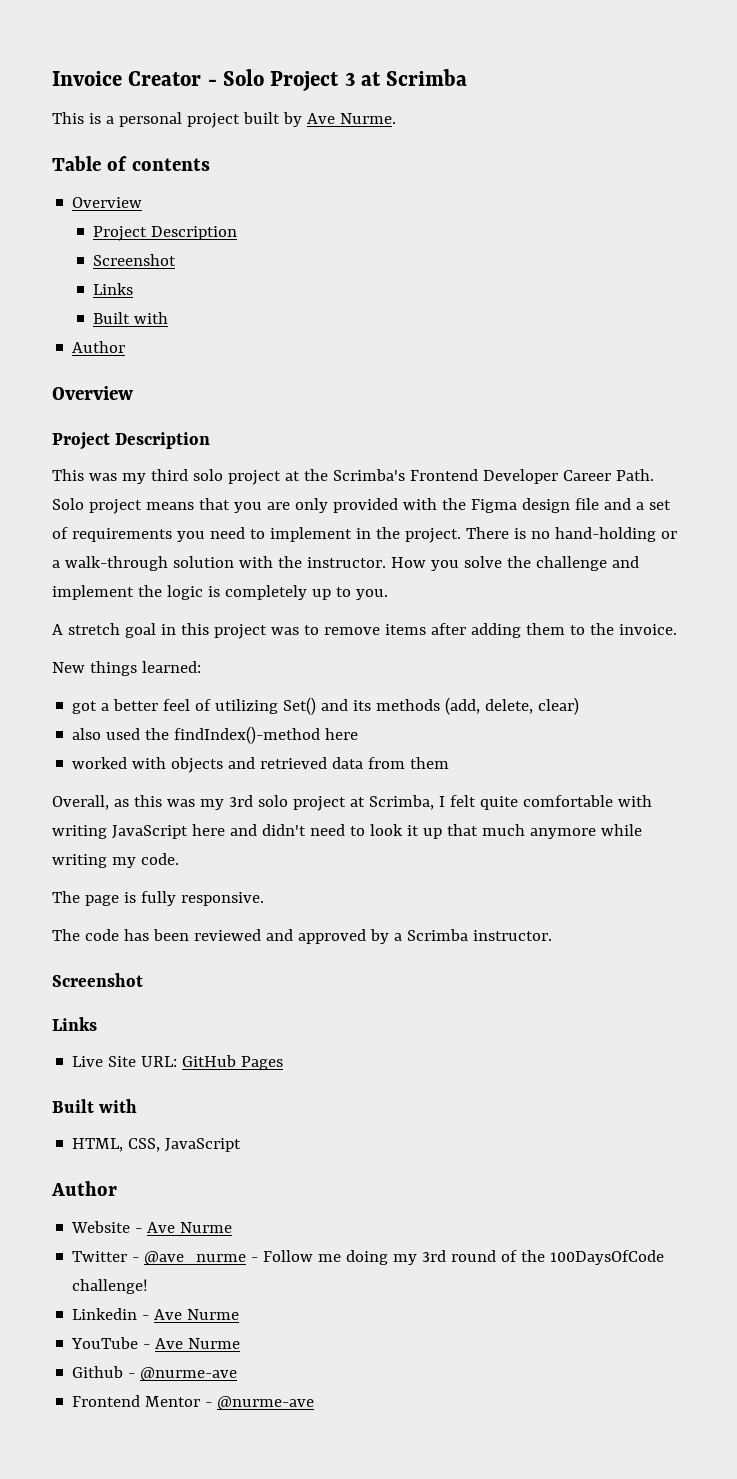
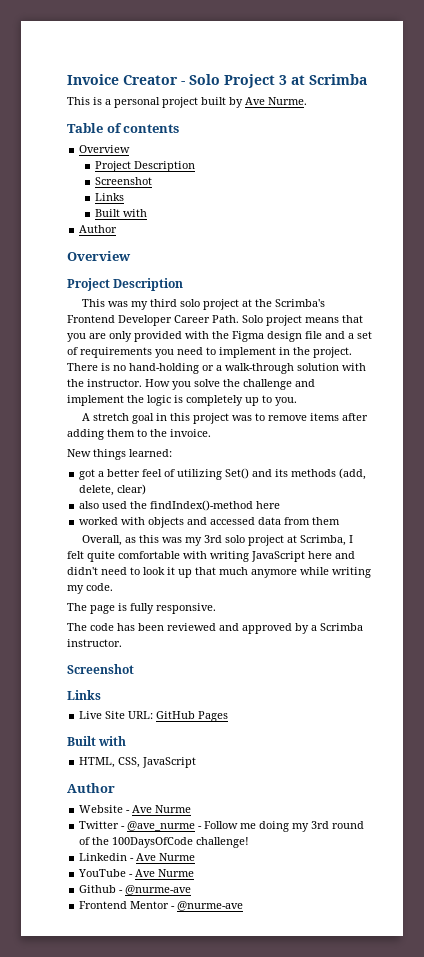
[260,757,328,769] retrieved -> [210,517,256,525] accessed

